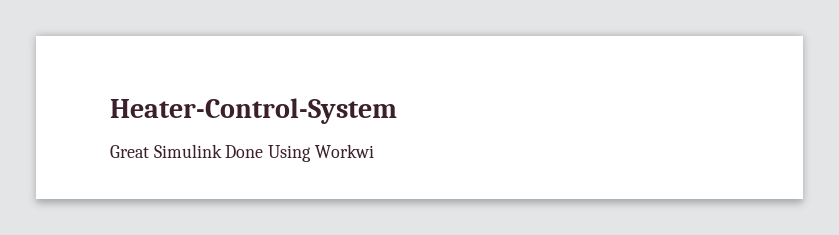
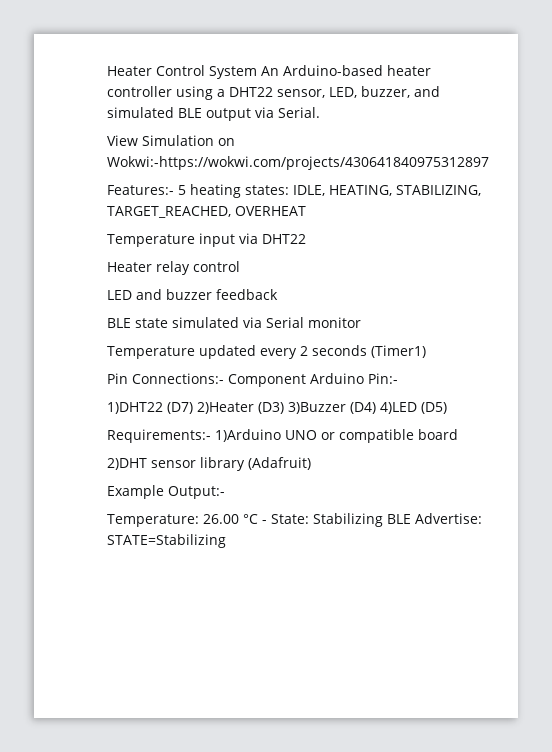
[110,98,397,124] [110,144,374,162] Heater-Control-System // Great Simulink Done Using Workwi -> [107,65,431,79] [107,86,440,100] [107,107,320,121] [107,135,235,146] [107,156,489,170] [107,184,481,198] [107,206,306,218] [107,233,306,247] [107,261,240,275] [107,289,278,300] [107,317,361,328] [107,345,426,359] [107,373,398,387] [107,402,447,414] [107,429,458,443] [107,457,311,471] [107,485,225,499] [107,513,482,527] [107,534,226,548] Heater Control System An Arduino-based heater controller using a DHT22 sensor, LED, buzzer, and simulated BLE output via Serial. // View Simulation on Wokwi:-https://wokwi.com/projects/430641840975312897 // Features:- 5 heating states: IDLE, HEATING, STABILIZING, TARGET_REACHED, OVERHEAT // Temperature input via DHT22 // Heater relay control // LED and buzzer feedback // BLE state simulated via Serial monitor // Temperature updated every 2 seconds (Timer1) // Pin Connections:- Component Arduino Pin:- // 1)DHT22 (D7) 2)Heater (D3) 3)Buzzer (D4) 4)LED (D5) // Requirements:- 1)Arduino UNO or compatible board // 2)DHT sensor library (Adafruit) // Example Output:- // Temperature: 26.00 °C - State: Stabilizing BLE Advertise: STATE=Stabilizing

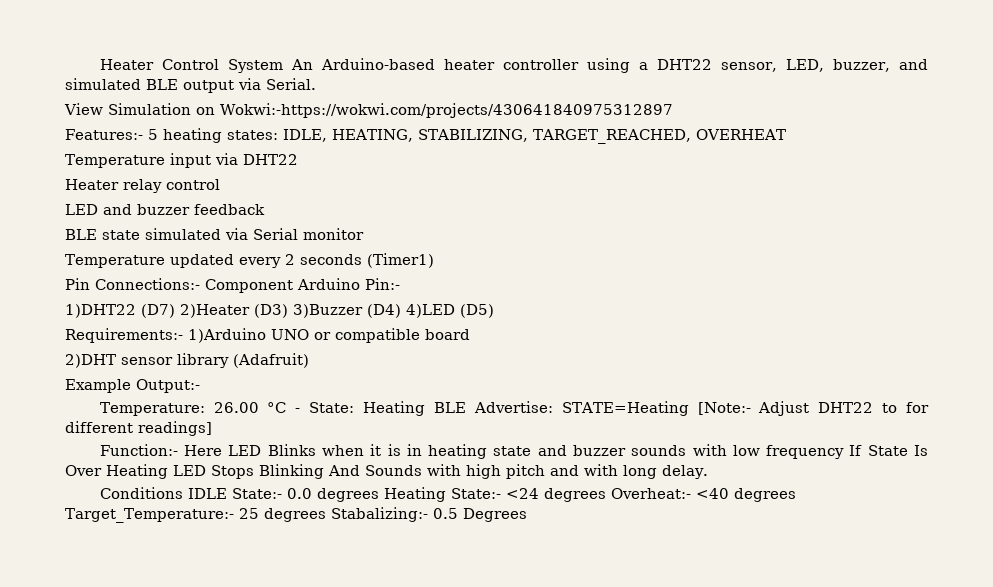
[312,513,383,527] Stabilizing -> [363,401,426,416] Heating
[107,534,226,548] STATE=Stabilizing -> [561,401,930,416] [65,421,212,436] [99,444,928,459] [65,464,708,479] [99,487,796,502] [65,507,527,523] STATE=Heating [Note:- Adjust DHT22 to for different readings] // Function:- Here LED Blinks when it is in heating state and buzzer sounds with low frequency If State Is Over Heating LED Stops Blinking And Sounds with high pitch and with long delay. // Conditions IDLE State:- 0.0 degrees Heating State:- <24 degrees Overheat:- <40 degrees Target_Temperature:- 25 degrees Stabalizing:- 0.5 Degrees

